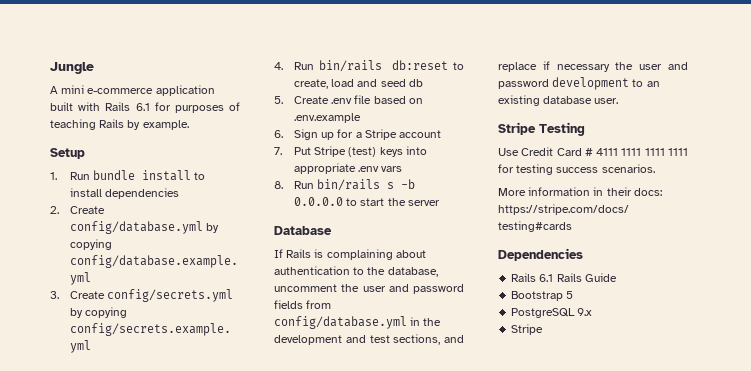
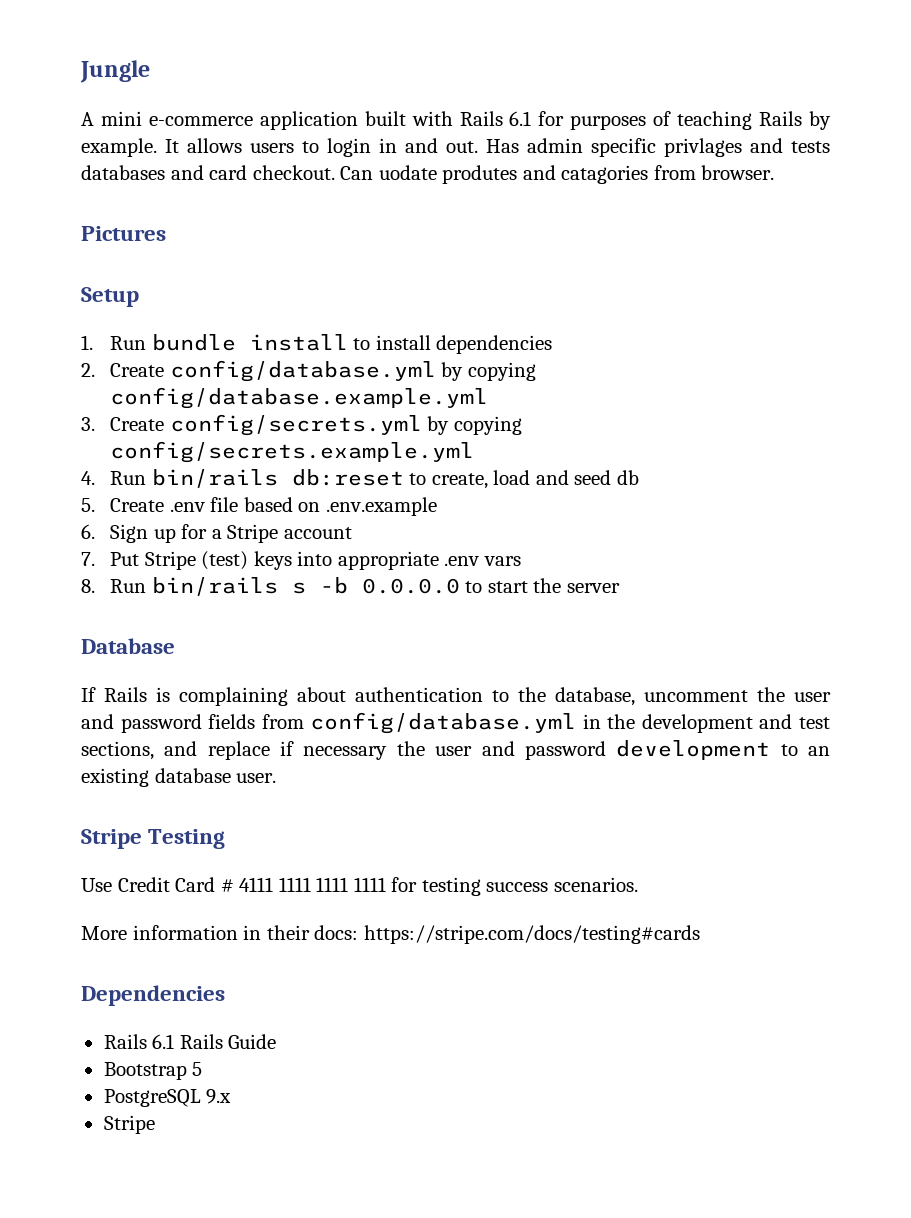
(189, 125) none -> [165,138,830,157] [81,165,775,184] [81,226,166,241] It allows users to login in and out. Has admin specific privlages and tests databases and card checkout. Can uodate produtes and catagories from browser. // Pictures

